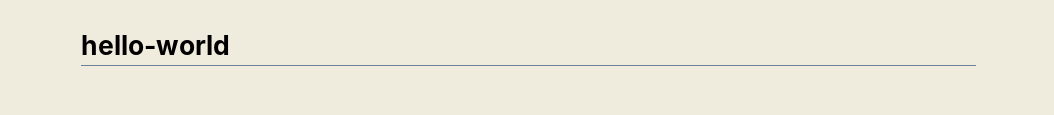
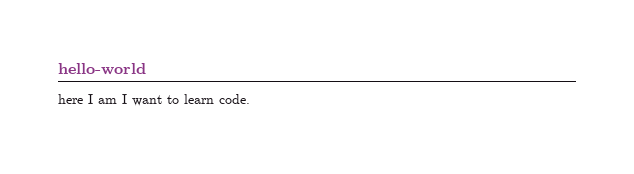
(230, 45) none -> [58,94,250,106] // here I am I want to learn code.

